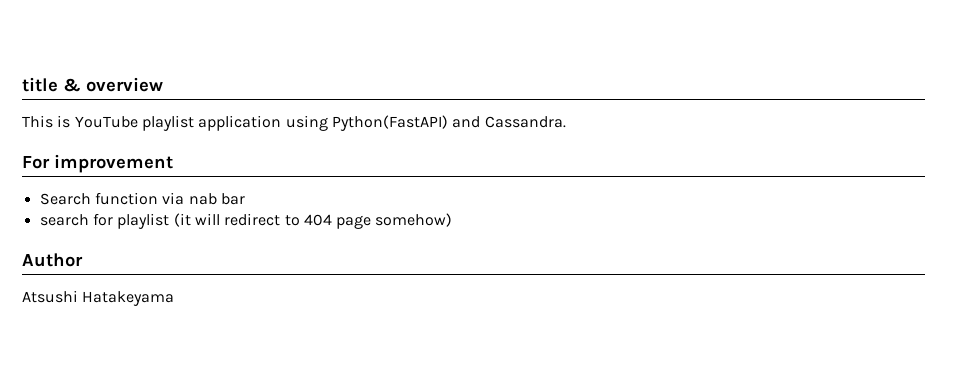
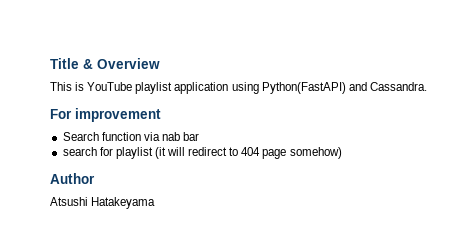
[22,77,163,92] title & overview -> [50,58,160,69] Title & Overview

